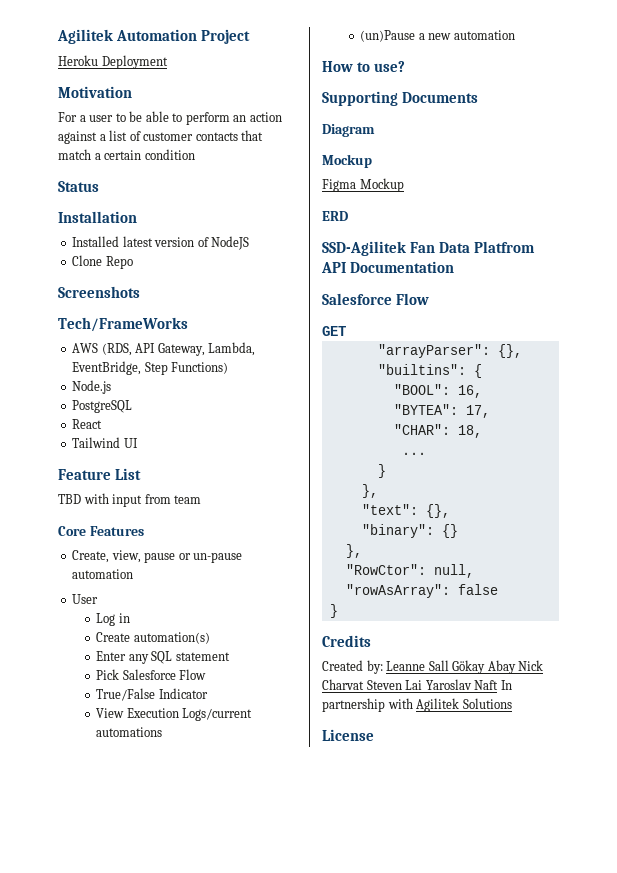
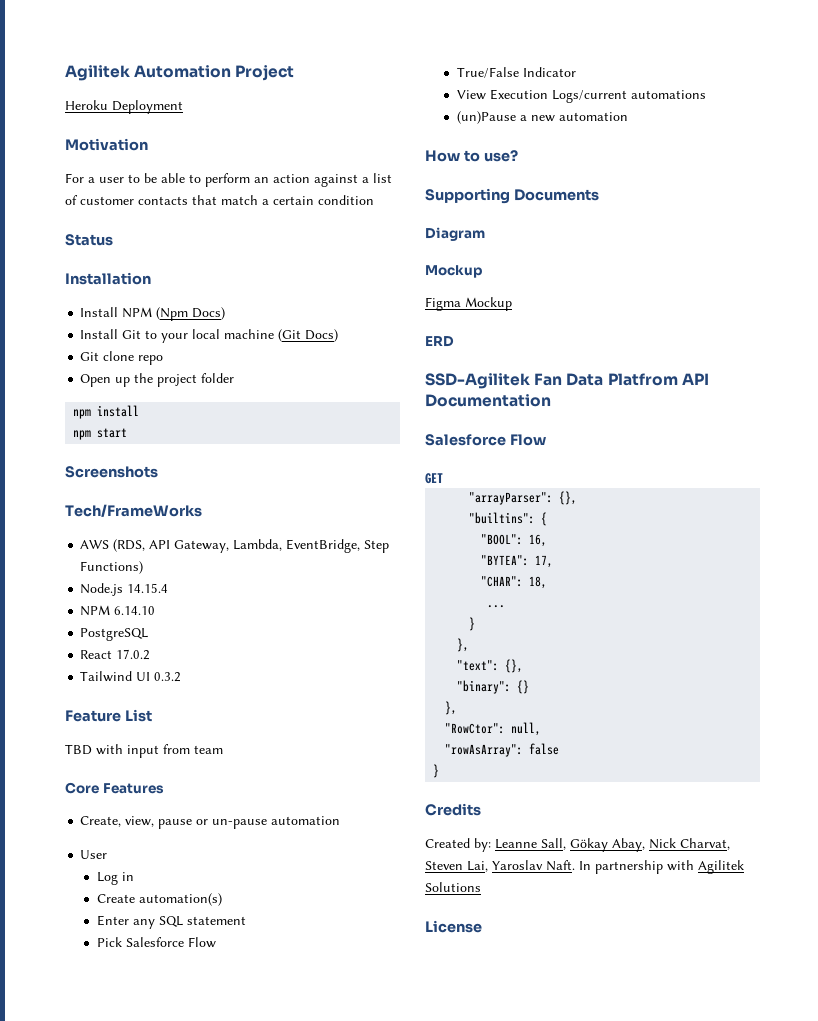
[72,236,250,250] [72,255,133,269] Installed latest version of NodeJS // Clone Repo -> [80,307,226,321] [80,329,339,343] [80,351,164,365] [80,373,235,387] [73,405,140,419] [73,428,128,440] Install NPM (Npm Docs) // Install Git to your local machine (Git Docs) // Git clone repo // Open up the project folder // npm install // npm start
(112, 387) none -> [127,583,169,593] [80,605,156,616] 14.15.4 // NPM 6.14.10
(103, 424) none -> [116,649,151,660] 17.0.2
(138, 443) none -> [154,672,182,682] 0.3.2
[428,660,544,674] [322,679,499,690] Sall Gökay Abay Nick Charvat Steven Lai Yaroslav Naft -> [541,838,730,852] [425,860,575,872] Sall, Gökay Abay, Nick Charvat, Steven Lai, Yaroslav Naft.

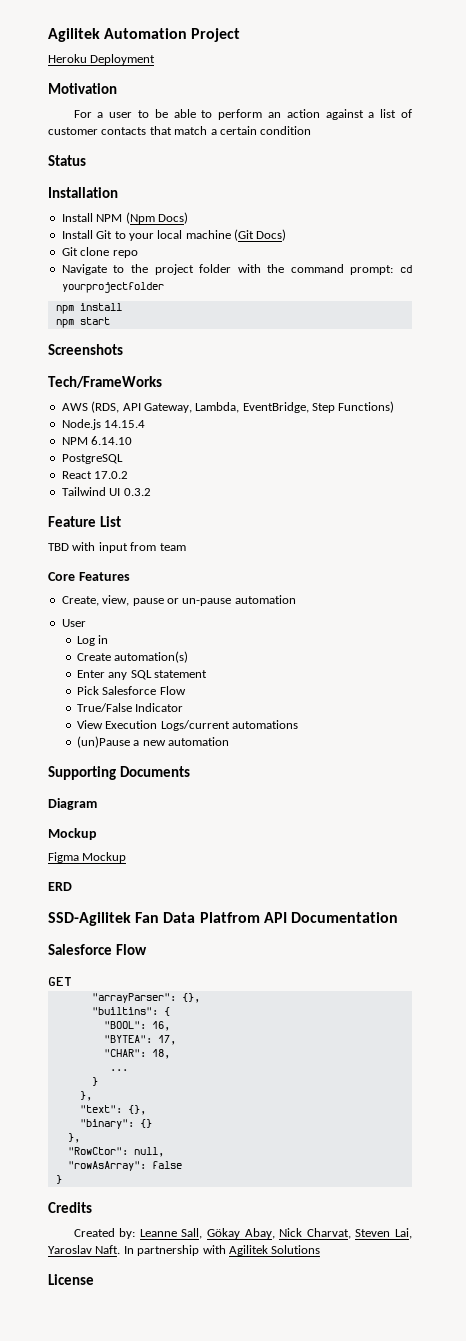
[80,374,131,387] Open up -> [61,264,125,275] Navigate to
(235, 378) none -> [237,264,412,275] [61,282,164,293] with the command prompt: cd yourprojectfolder
[425,150,518,162] // How to use? -> (230, 741) none

